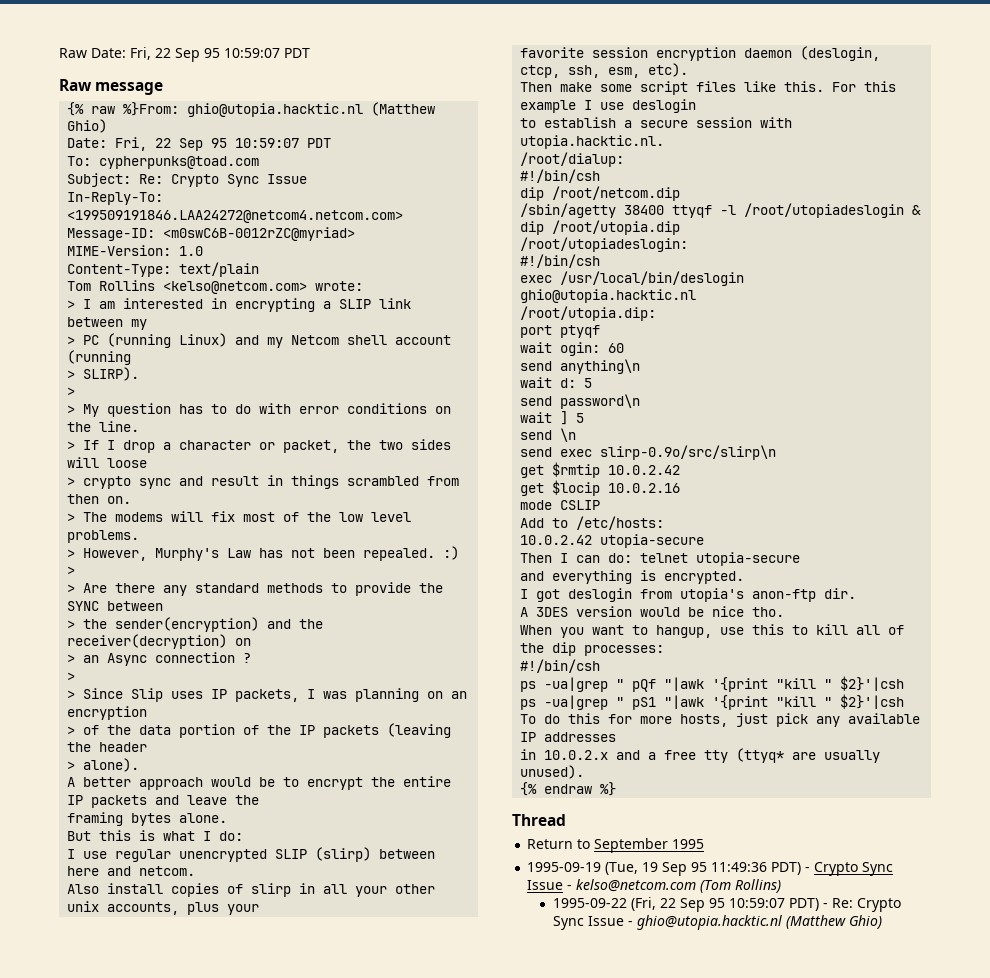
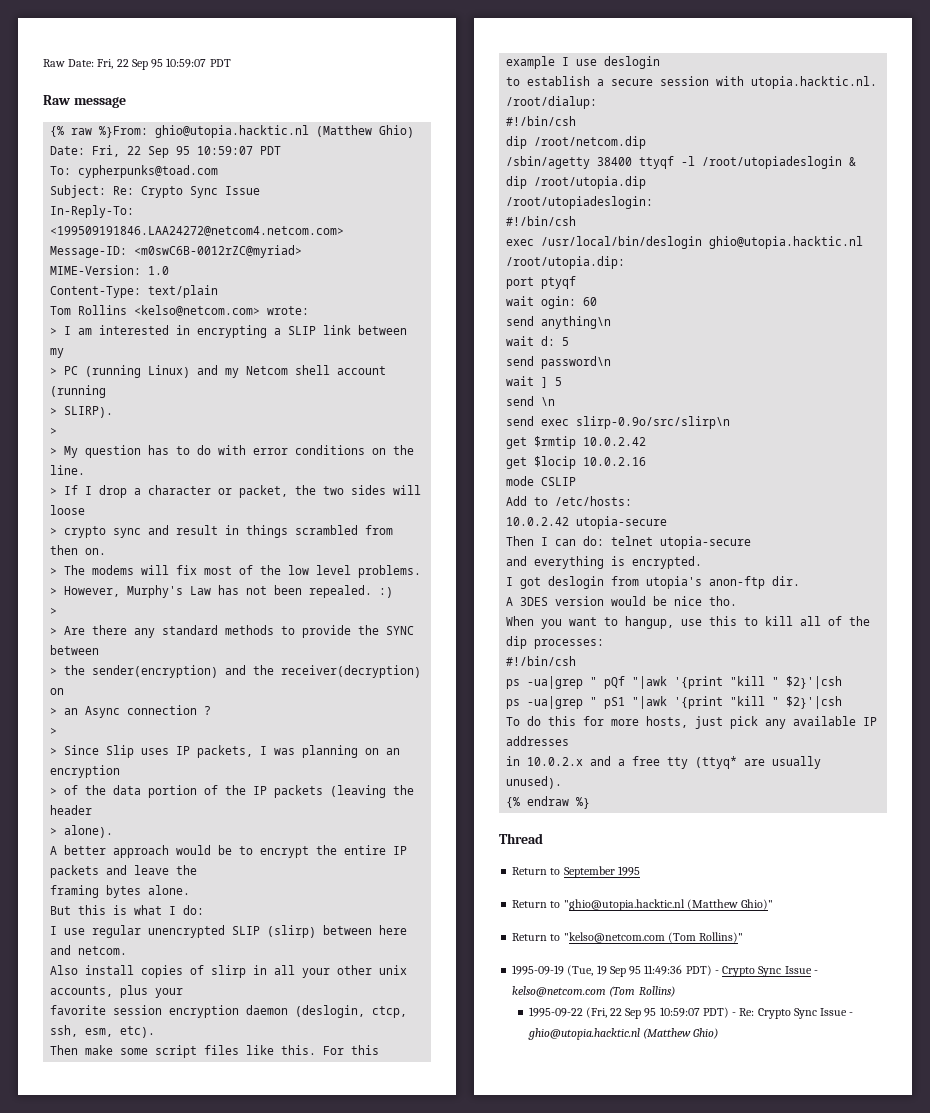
(705, 844) none -> [512,899,774,911] [512,932,744,943] // Return to "ghio@utopia.hacktic.nl (Matthew Ghio)" // Return to "kelso@netcom.com (Tom Rollins)"

